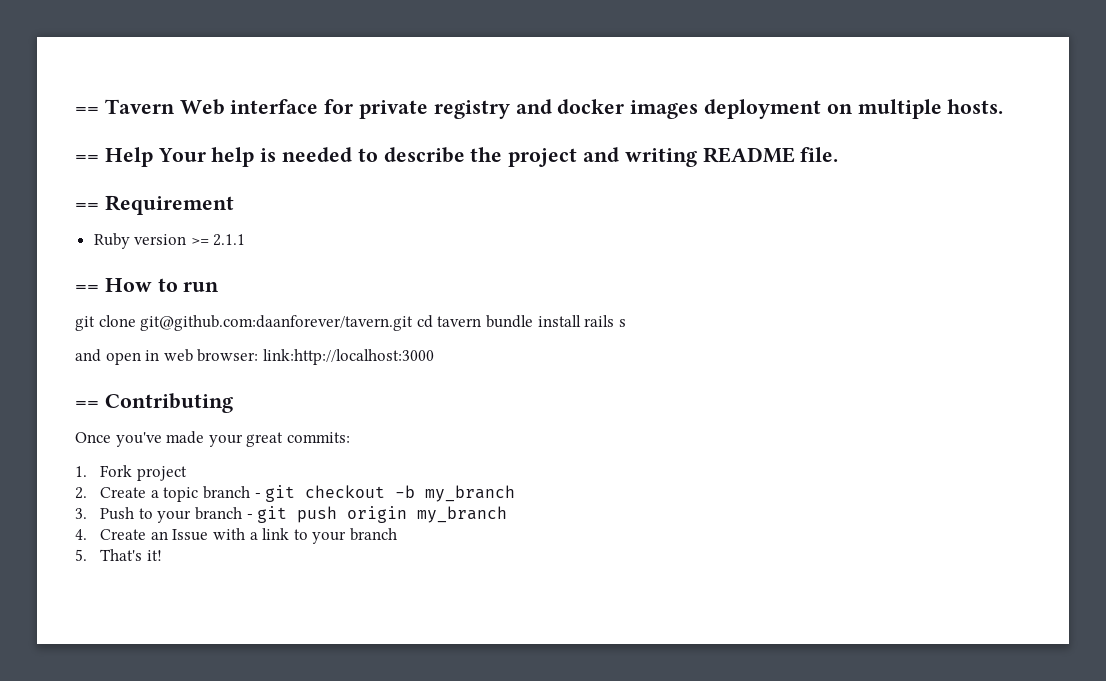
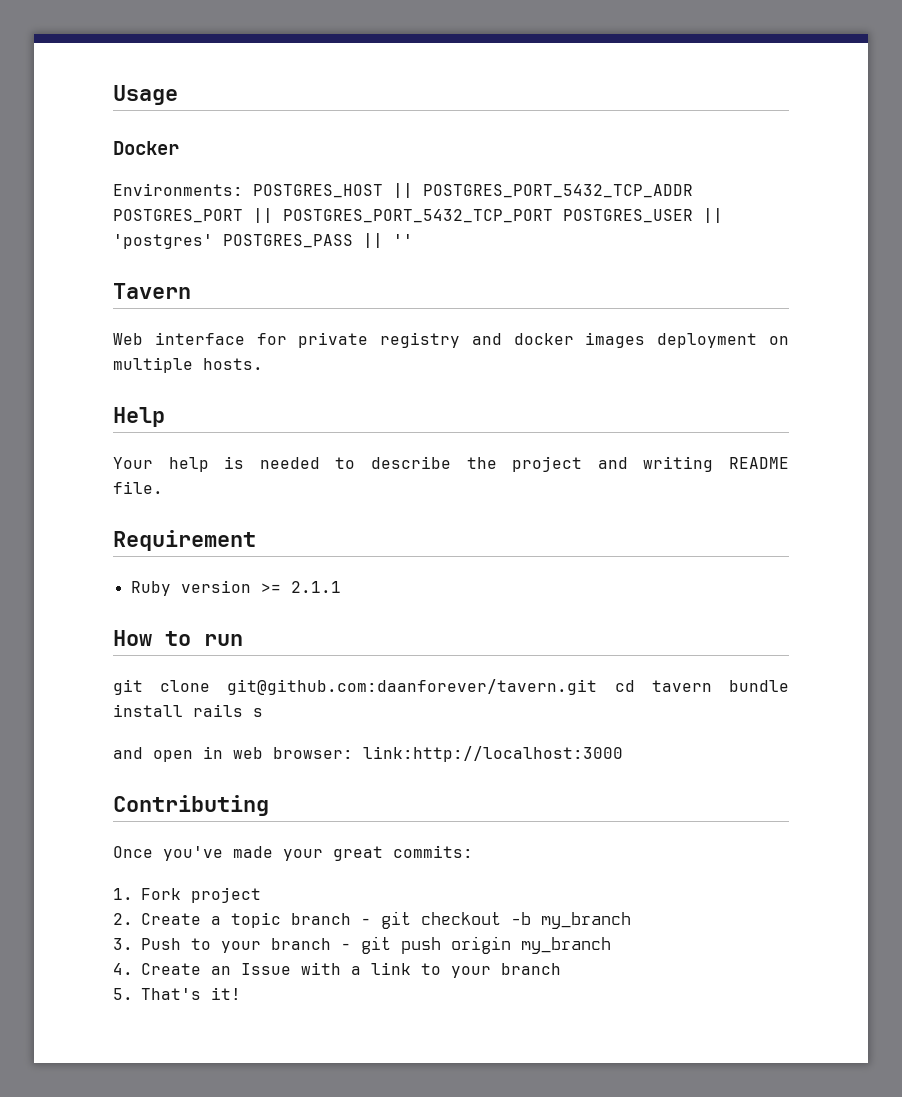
[75,107,99,114] == -> [113,85,178,105] [113,141,179,155] [113,183,693,198] [113,208,723,223] [113,233,413,249] Usage // Docker // Environments: POSTGRES_HOST || POSTGRES_PORT_5432_TCP_ADDR POSTGRES_PORT || POSTGRES_PORT_5432_TCP_PORT POSTGRES_USER || 'postgres' POSTGRES_PASS || '' //
(175, 106) none -> (191, 291) //
[75,155,99,162] == -> (263, 364) none
(153, 157) none -> (165, 417) //
[75,203,99,210] == -> (163, 487) none
[75,285,99,292] == -> (341, 587) none
[75,401,99,408] == -> (623, 754) none

